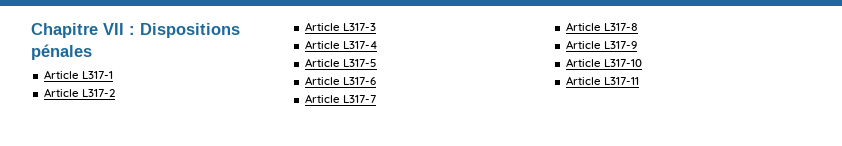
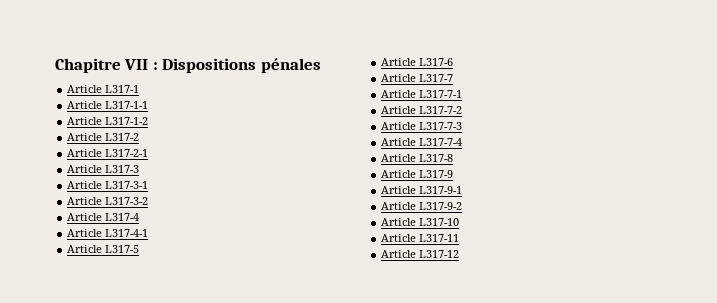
(113, 75) none -> [67,101,149,109] [67,117,149,125] // Article L317-1-1 // Article L317-1-2
(115, 93) none -> [67,149,149,157] // Article L317-2-1
(376, 27) none -> [67,181,149,189] [67,197,149,205] // Article L317-3-1 // Article L317-3-2
(377, 45) none -> [67,229,149,237] // Article L317-4-1
(376, 99) none -> [381,90,463,98] [381,106,463,114] [381,122,463,130] [381,138,463,146] // Article L317-7-1 // Article L317-7-2 // Article L317-7-3 // Article L317-7-4
(637, 45) none -> [381,186,463,194] [381,202,463,210] // Article L317-9-1 // Article L317-9-2
(639, 81) none -> [381,250,460,258] // Article L317-12

